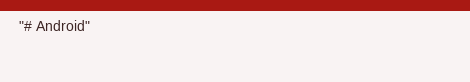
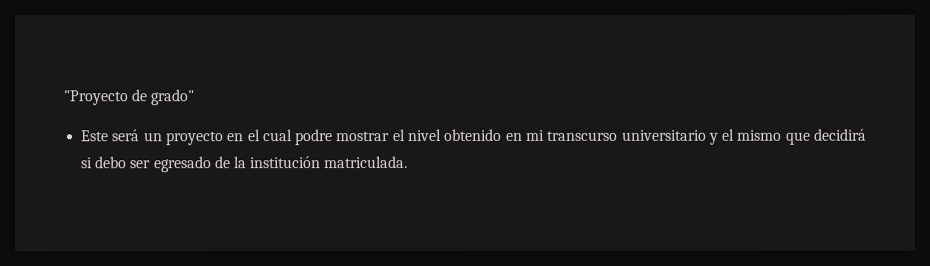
[19,20,90,31] "# Android" -> [63,89,195,106] [80,128,868,146] [81,156,409,173] "Proyecto de grado" // Este será un proyecto en el cual podre mostrar el nivel obtenido en mi transcurso universitario y el mismo que decidirá si debo ser egresado de la institución matriculada.

